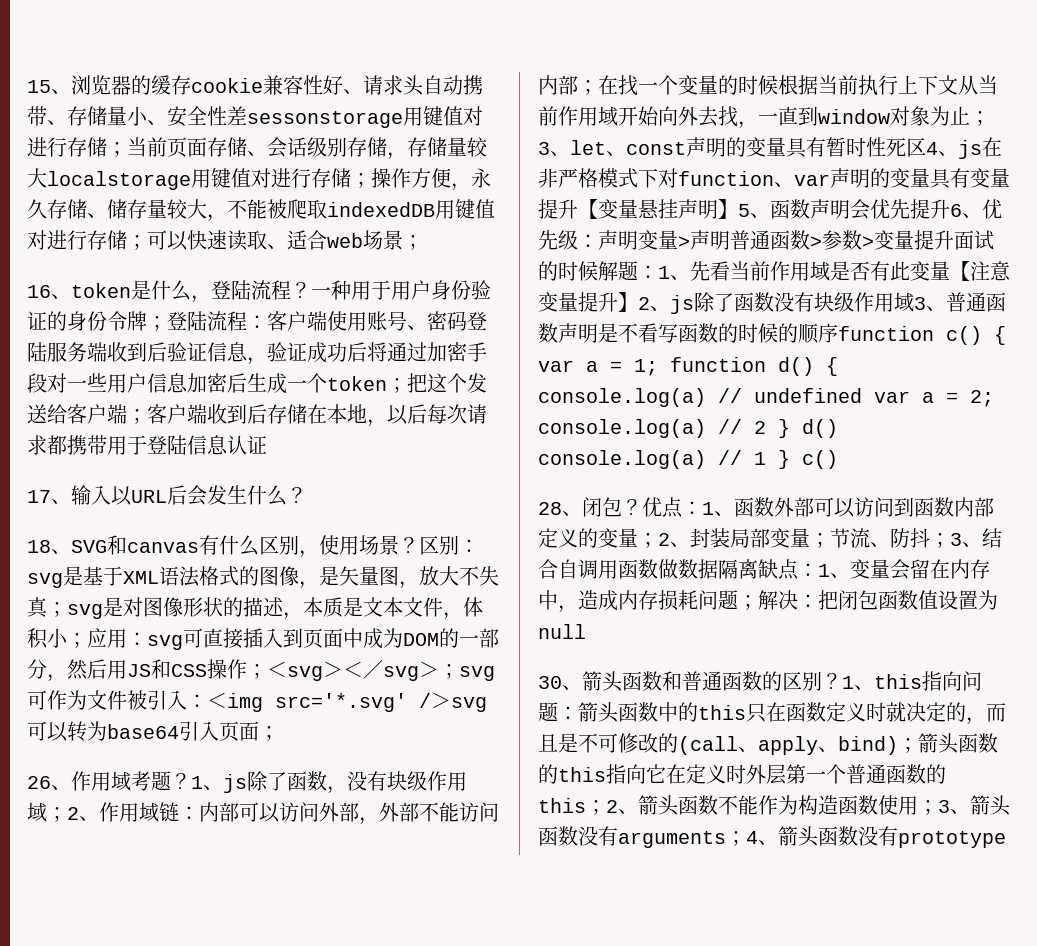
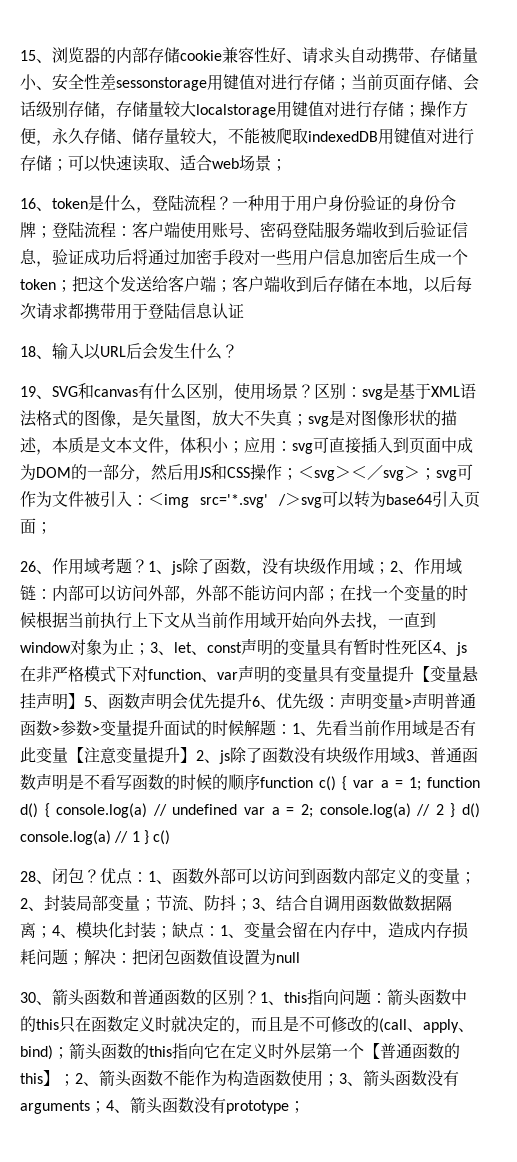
[151,75,191,95] 缓存 -> [116,47,180,63] 内部存储
[27,490,51,503] 17 -> [20,346,36,357] 18
[27,540,51,553] 18 -> [20,386,36,397] 19
(758, 569) none -> [36,921,172,938] ；4、模块化封装；
(846, 774) none -> [364,1043,380,1059] 【
(586, 805) none -> [43,1070,59,1086] 】
(1006, 839) none -> [289,1101,305,1113] ；

